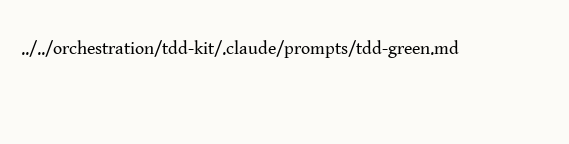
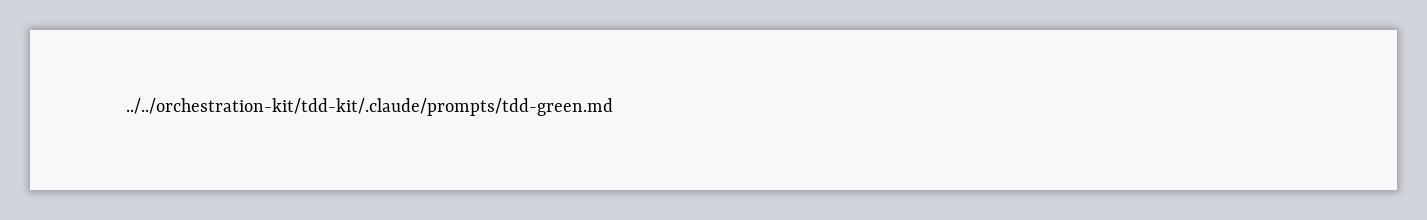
[21,40,459,58] ../../orchestration/tdd-kit/.claude/prompts/tdd-green.md -> [126,98,613,116] ../../orchestration-kit/tdd-kit/.claude/prompts/tdd-green.md

